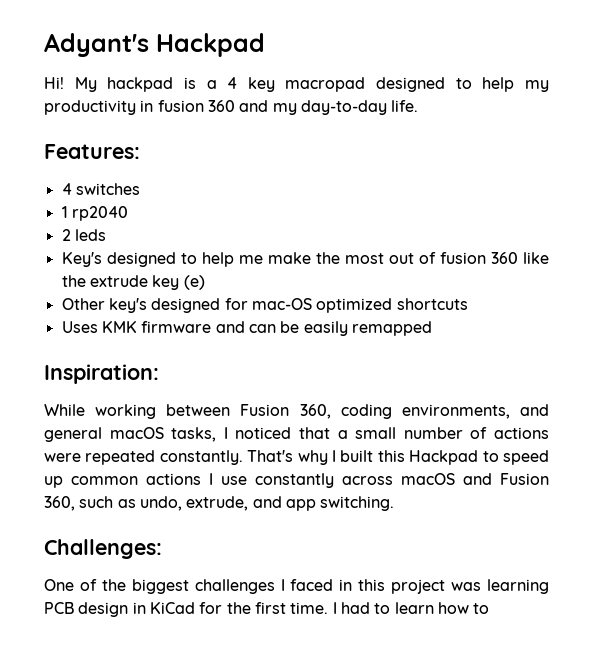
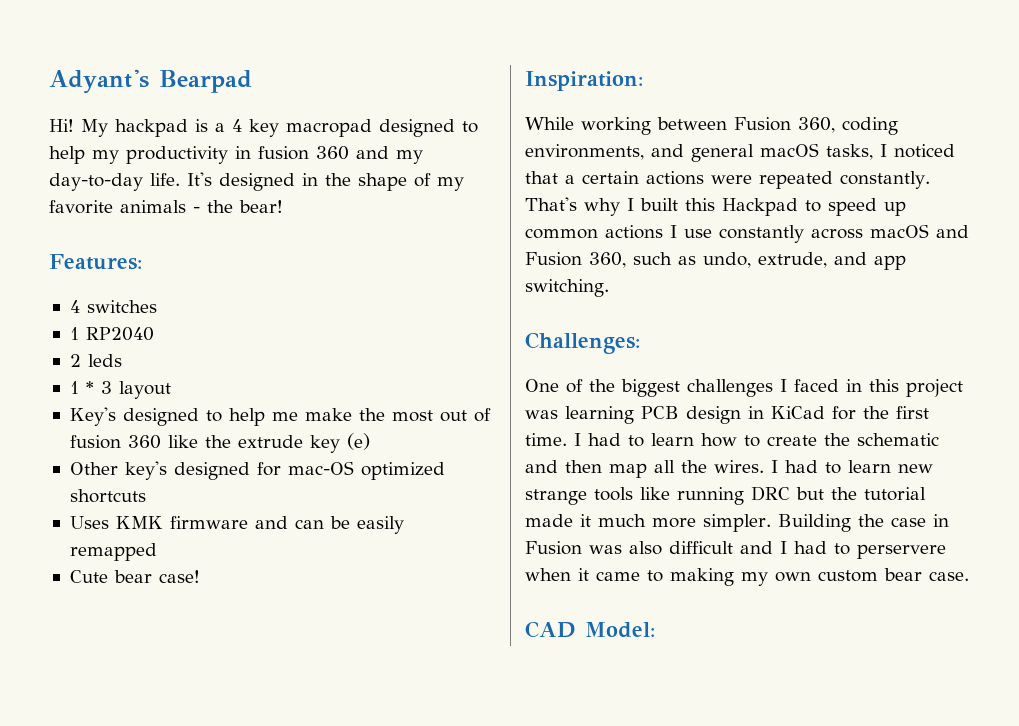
[156,33,265,57] Hackpad -> [158,70,252,93] Bearpad
(419, 106) none -> [187,172,464,191] [49,200,283,214] It's designed in the shape of my favorite animals - the bear!
[71,206,128,221] rp2040 -> [85,327,154,341] RP2040
(106, 235) none -> [69,381,171,399] // 1 * 3 layout
(432, 328) none -> [69,570,200,583] // Cute bear case!
[355,427,488,439] small number of -> [582,171,639,184] certain
(490, 608) none -> [767,433,939,446] [525,460,933,478] [525,486,926,505] [525,514,949,532] [525,541,946,559] [525,568,969,586] [525,621,655,638] create the schematic and then map all the wires. I had to learn new strange tools like running DRC but the tutorial made it much more simpler. Building the case in Fusion was also difficult and I had to perservere when it came to making my own custom bear case. // CAD Model:

